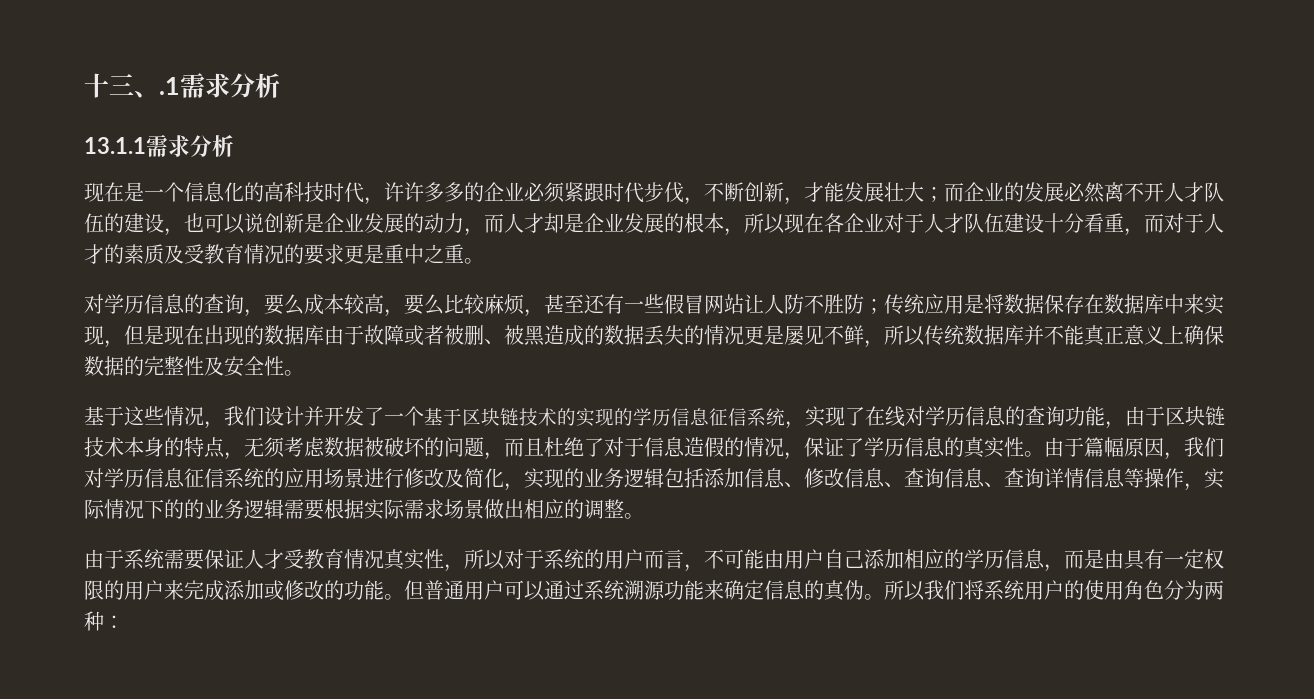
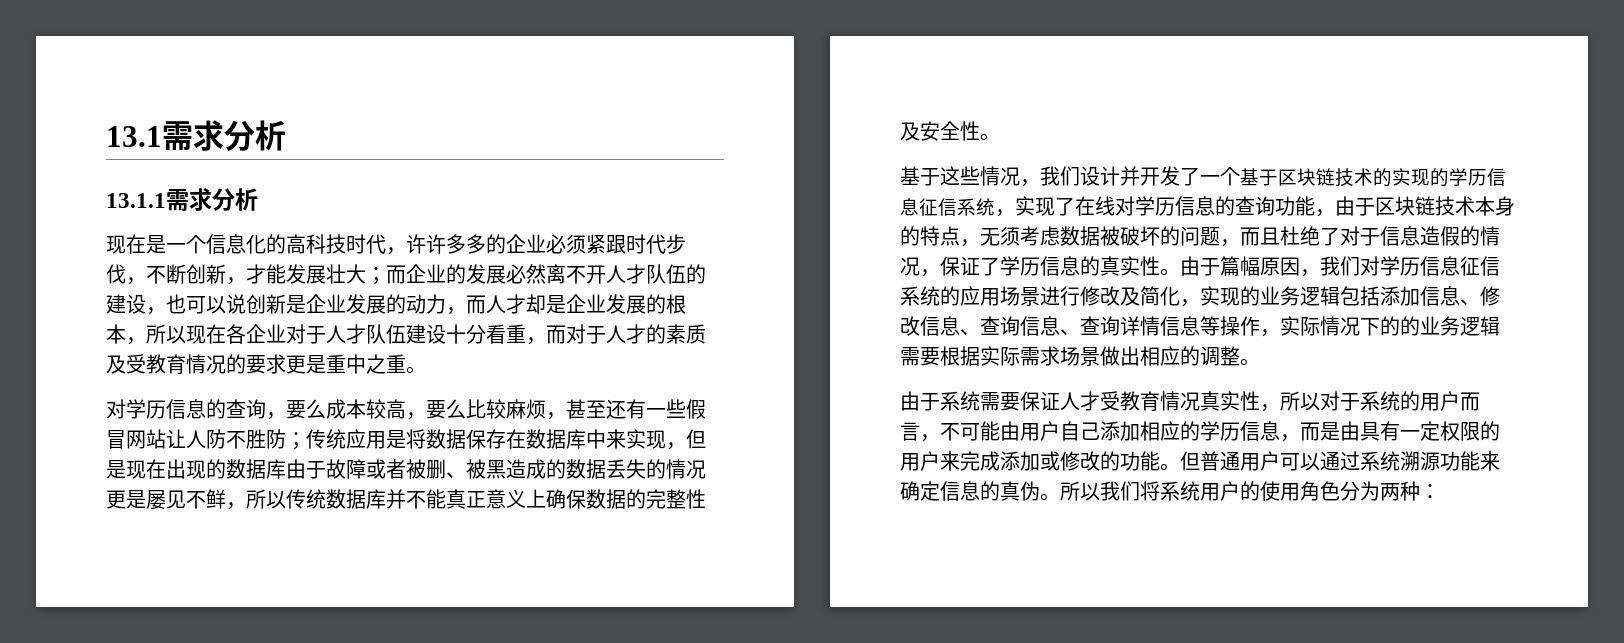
[84,73,180,98] 十三、.1 -> [106,126,162,147] 13.1

